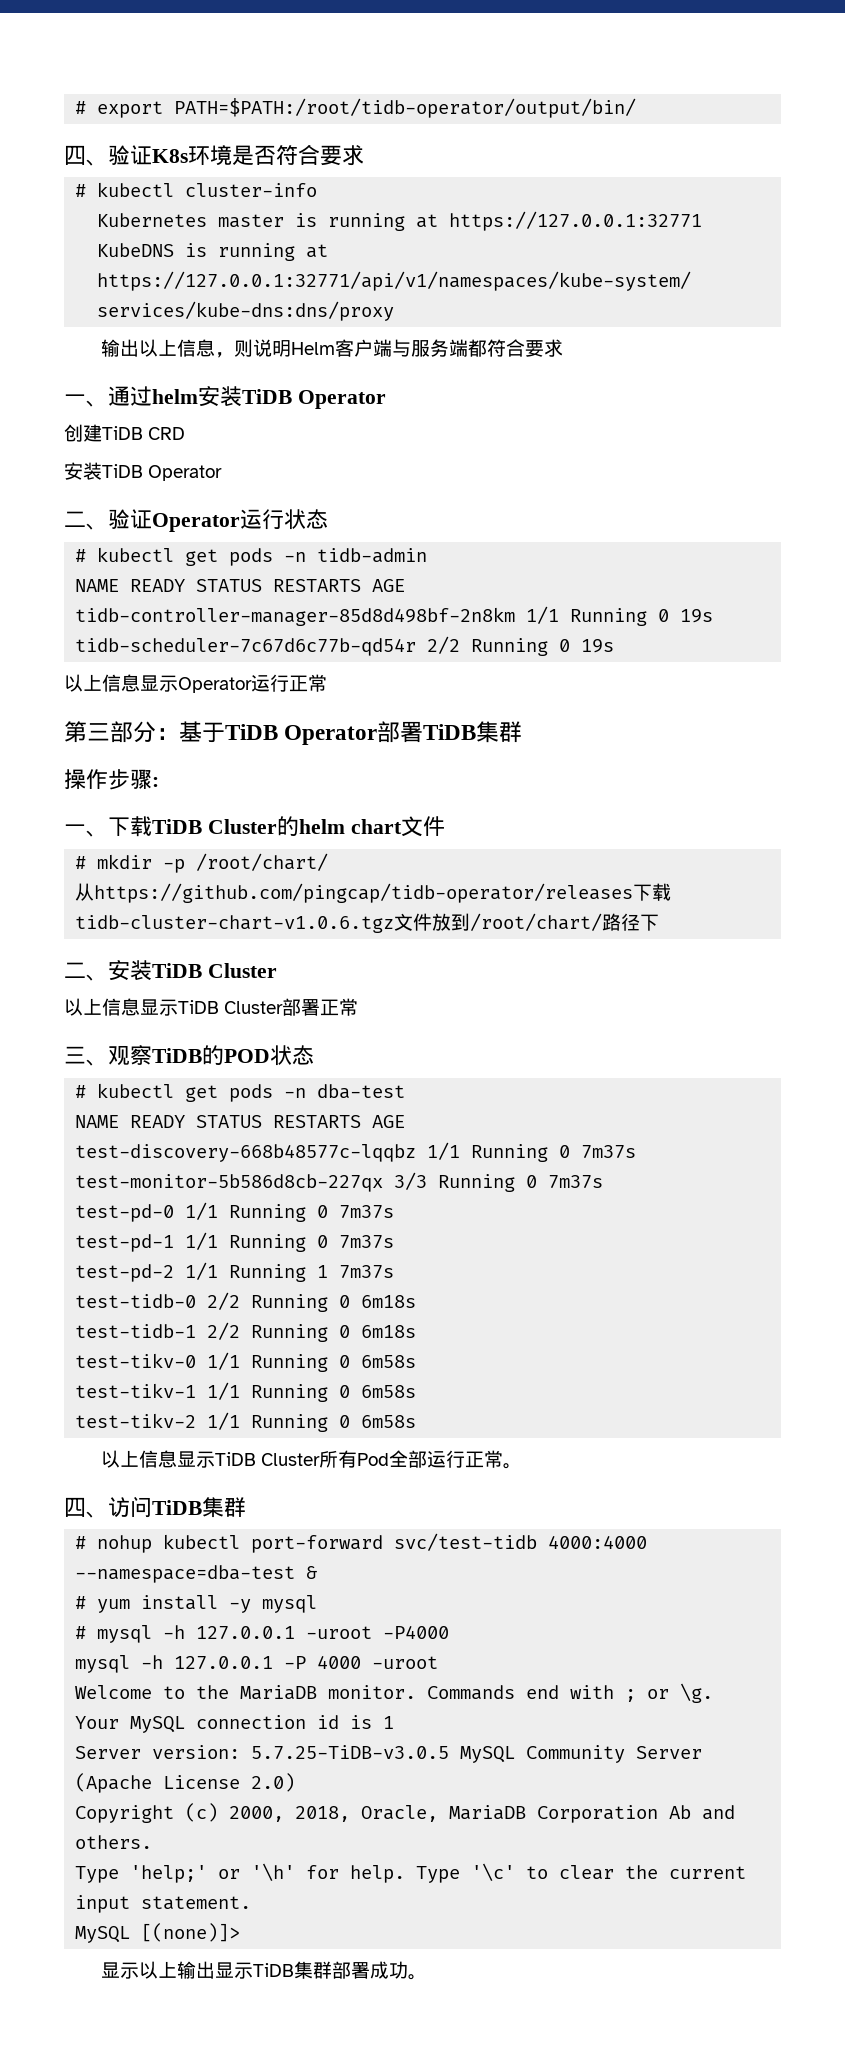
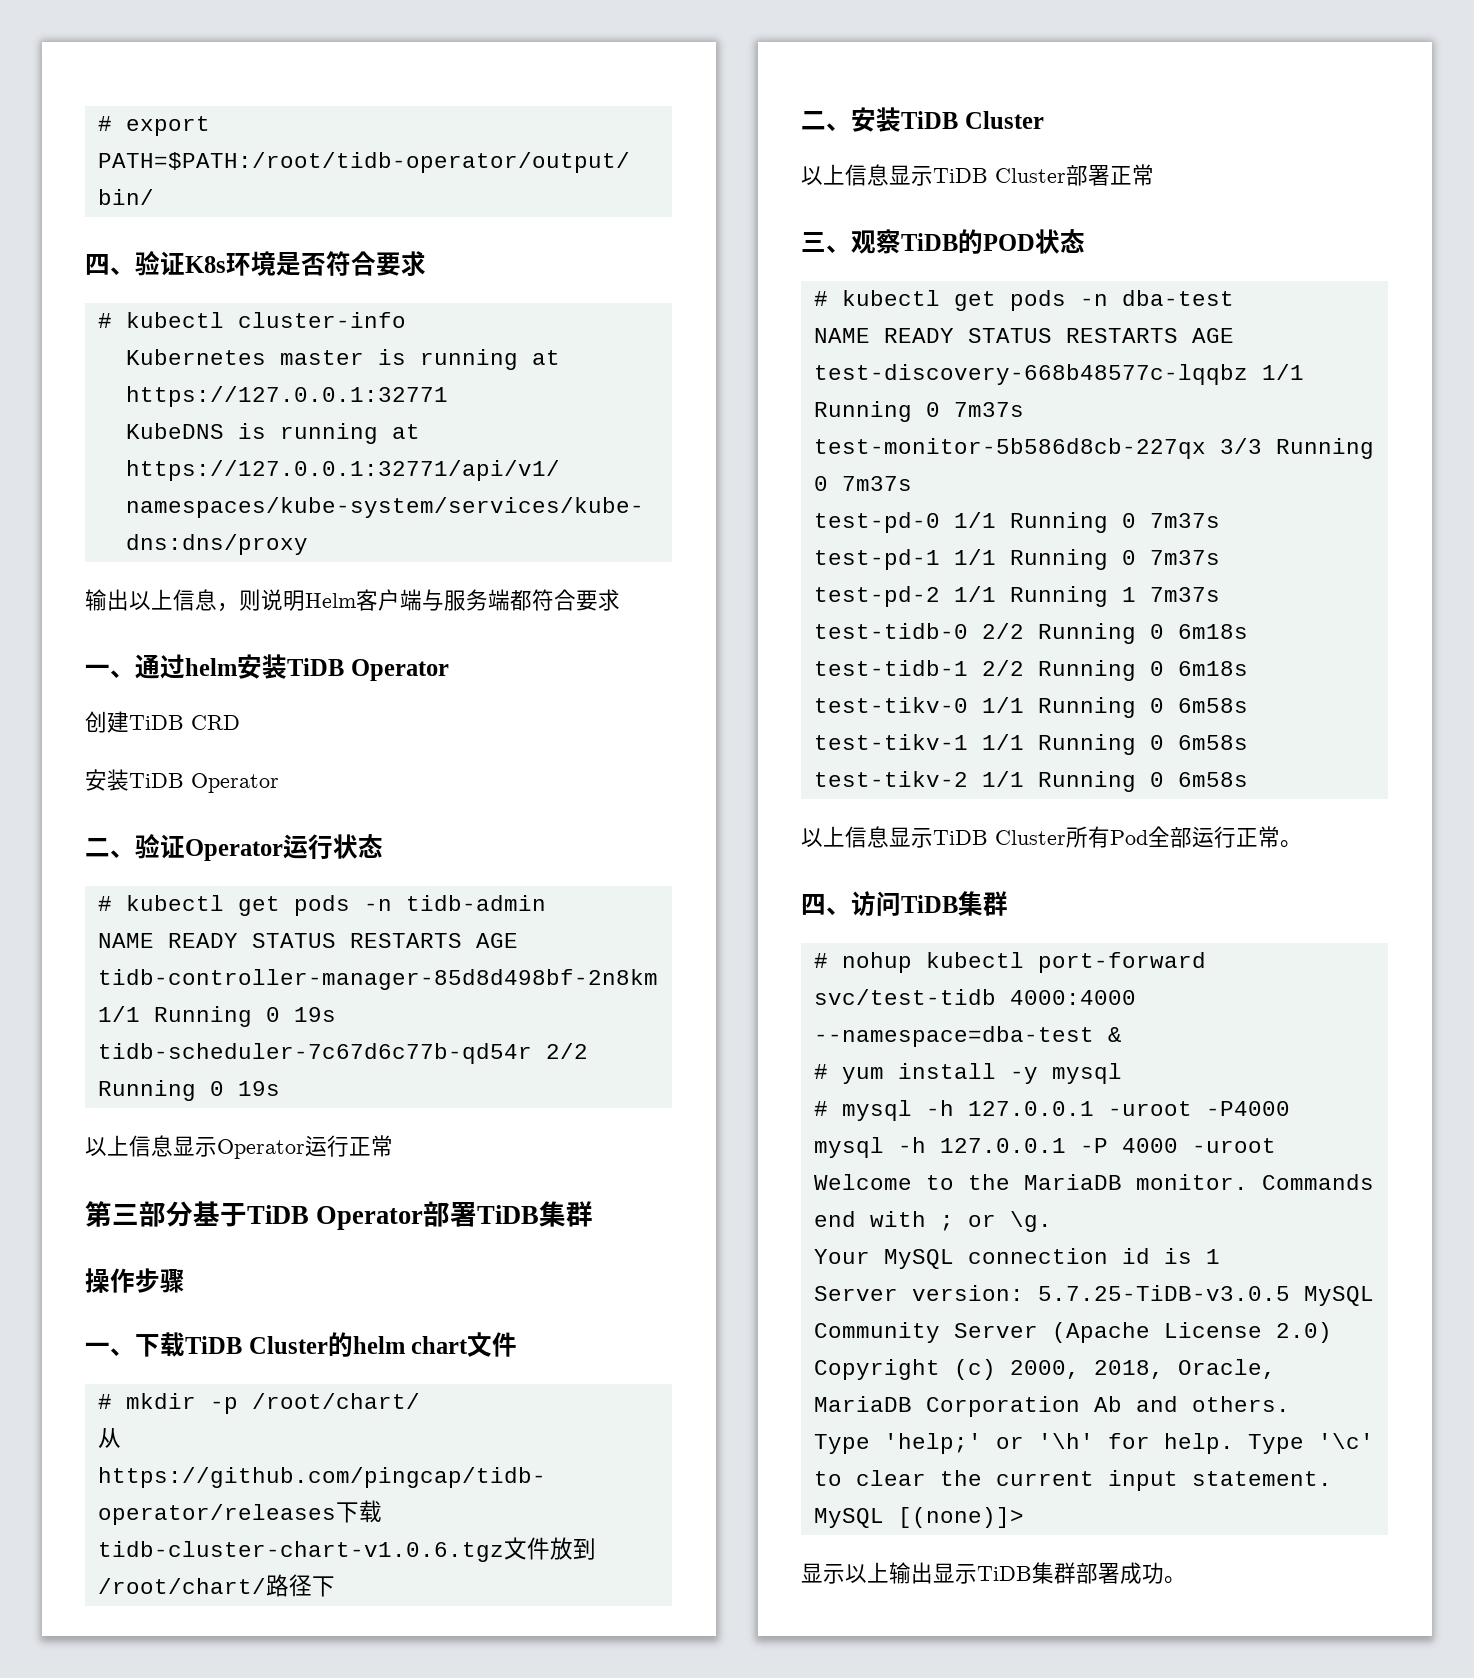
[156,728,179,740] ： -> (193, 1214) none
[152,777,159,787] : -> (185, 1281) none

